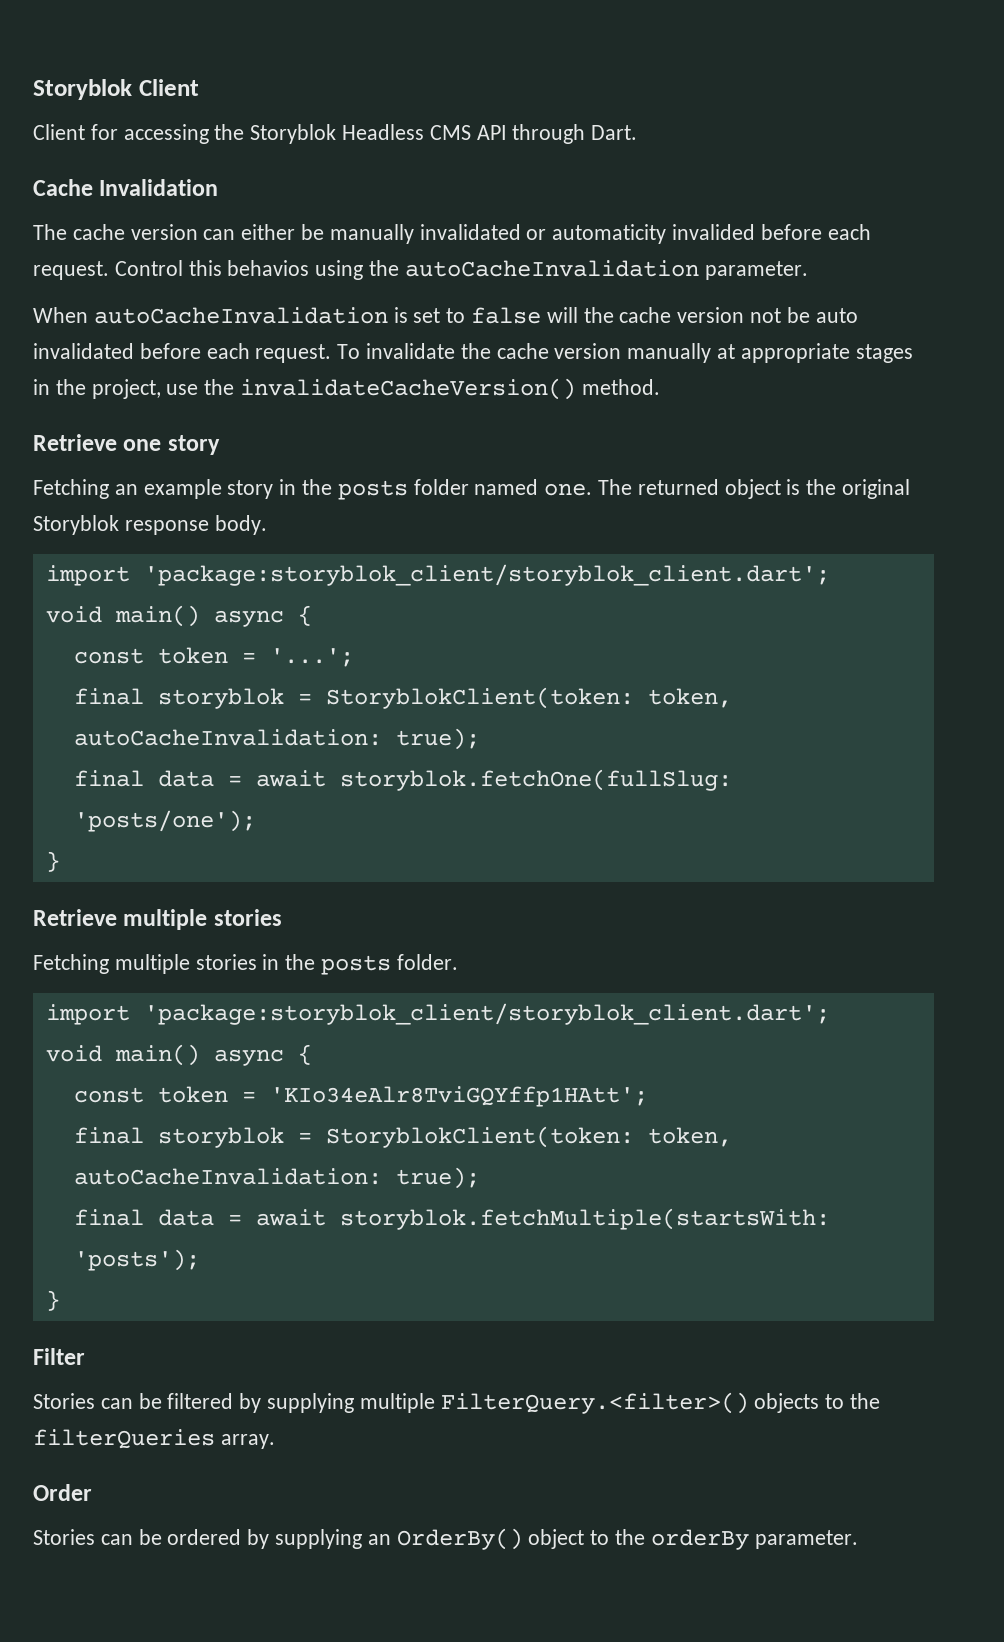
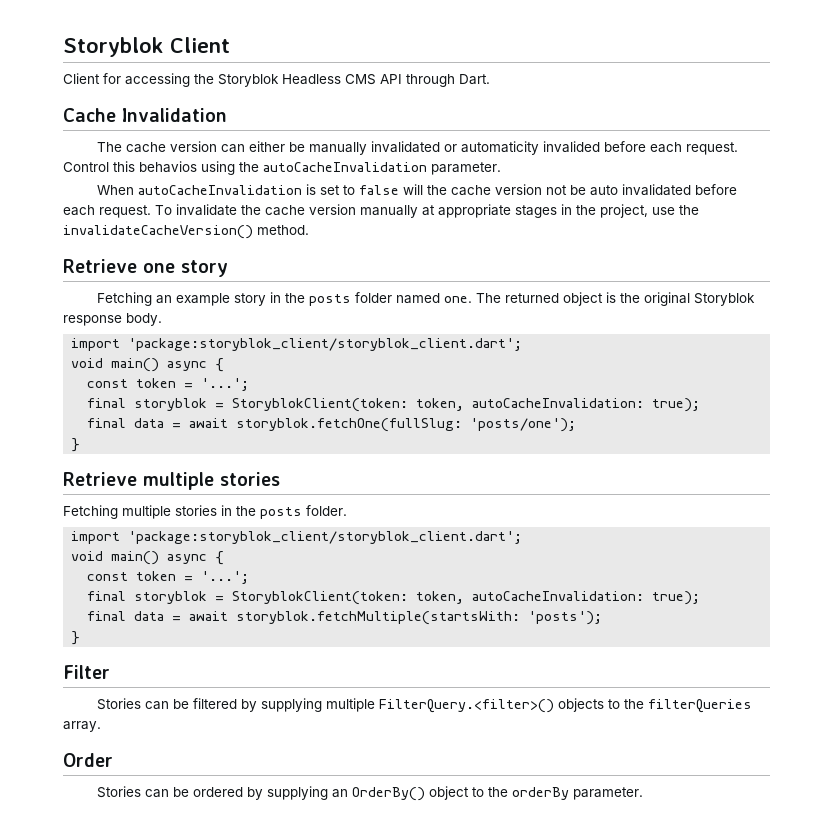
[269,1086,648,1107] 'KIo34eAlr8TviGQYffp1HAtt'; -> [201,571,250,584] '...';

